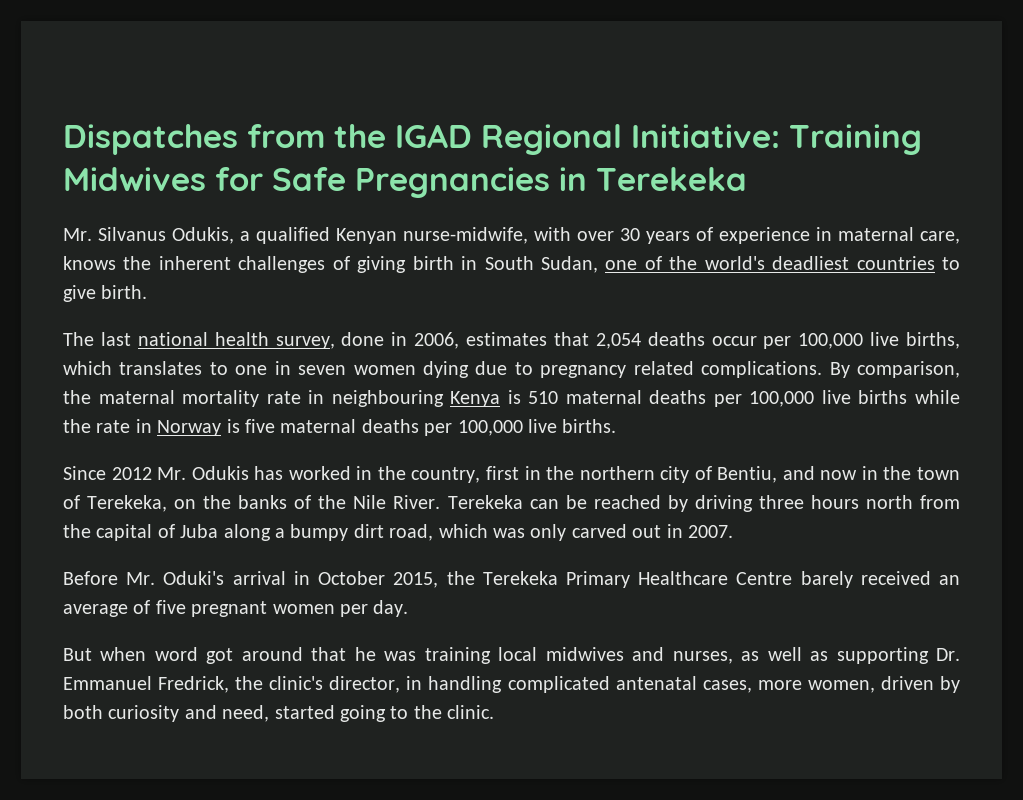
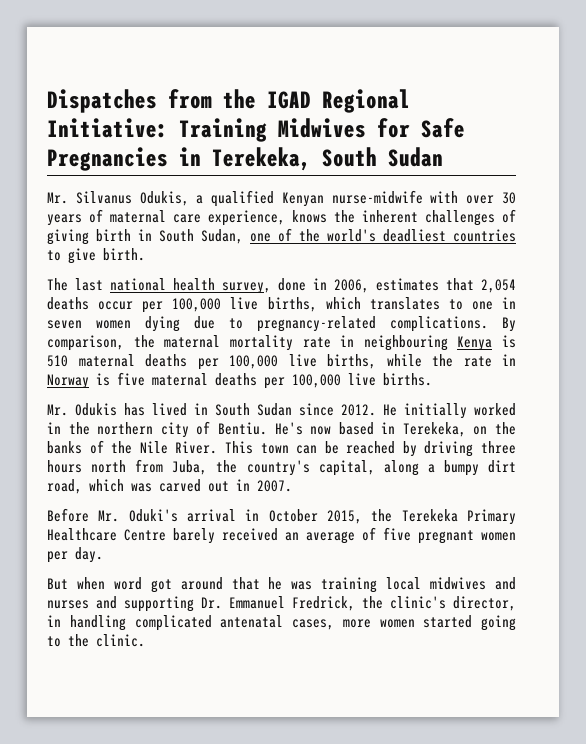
[596,167,747,191] Terekeka -> [212,147,443,171] Terekeka, South Sudan
[403,227,528,244] nurse-midwife, -> [331,190,423,204] nurse-midwife
[719,227,960,244] experience in maternal care, -> [110,210,285,226] maternal care experience,
[540,361,694,378] pregnancy related -> [257,316,376,332] pregnancy-related
[858,390,908,404] births -> [327,354,376,369] births,
[63,466,152,480] Since 2012 -> (432, 379) none
[288,466,960,483] [63,495,80,509] worked in the country, first in the northern city of Bentiu, and now in the town of -> [152,403,516,419] [47,421,396,438] lived in South Sudan since 2012. He initially worked in the northern city of Bentiu. He's now based in
[447,495,523,509] Terekeka -> [224,441,289,454] This town
[63,524,219,541] the capital of Juba -> [172,460,375,476] Juba, the country's capital,
[530,524,567,541] only -> (152, 487) none
[672,647,829,664] nurses, as well as -> [47,596,117,609] nurses and
[807,676,961,693] [63,705,270,722] women, driven by both curiosity and need, -> [379,619,415,628] women

